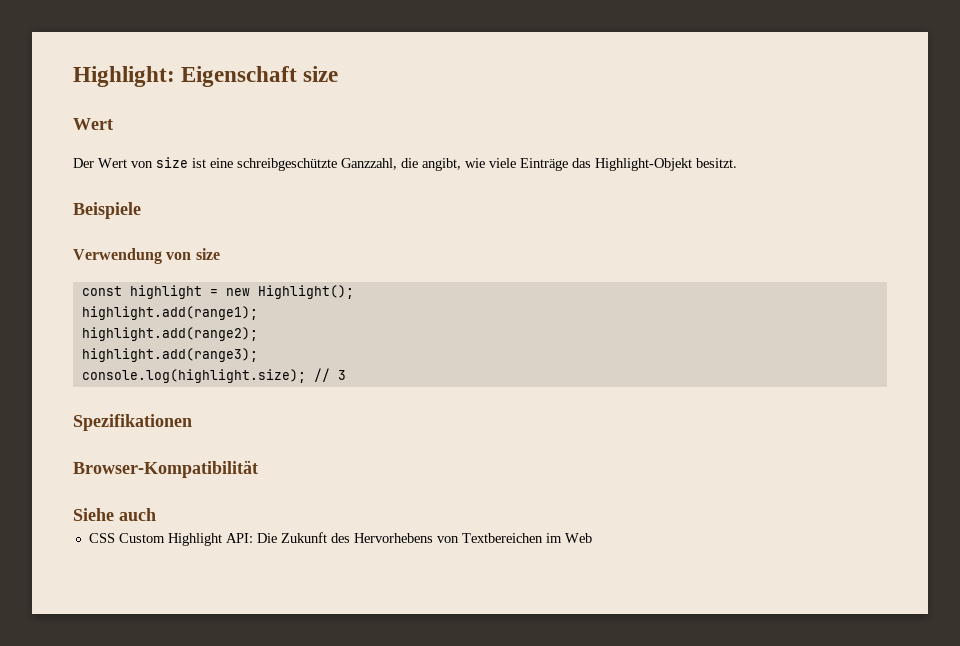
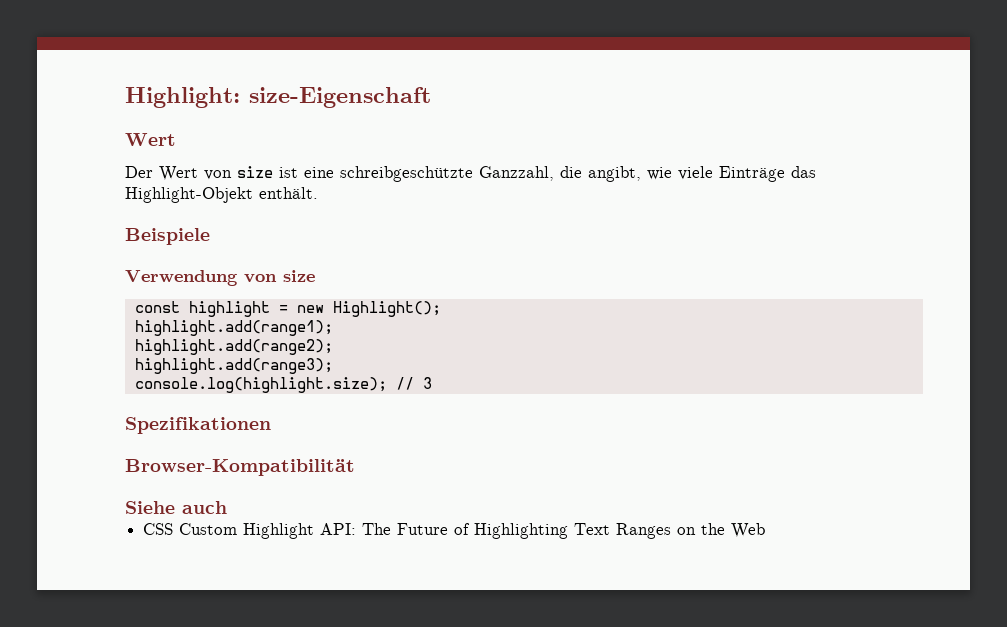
[181,66,339,87] Eigenschaft size -> [249,87,431,108] size-Eigenschaft
[696,158,737,168] besitzt. -> [259,187,318,199] enthält.
[256,532,562,543] Die Zukunft des Hervorhebens von Textbereichen im -> [362,523,726,539] The Future of Highlighting Text Ranges on the

